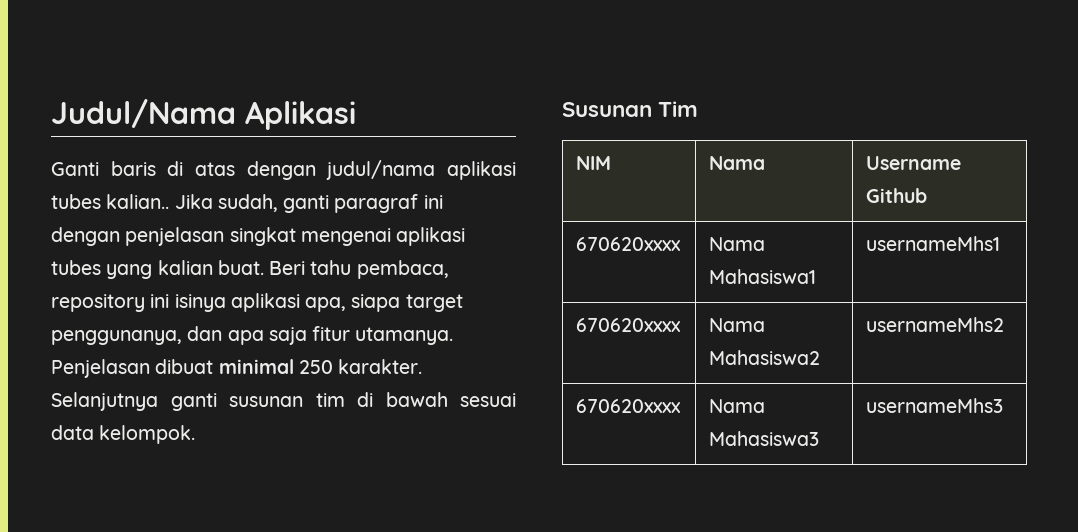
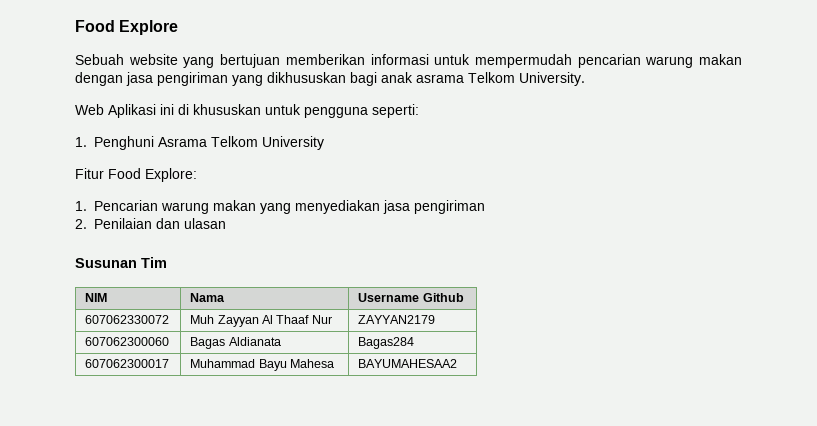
[51,99,356,130] [51,160,516,180] [51,194,443,213] [51,227,466,246] [51,260,449,279] [51,293,463,312] [51,326,454,345] [51,359,423,378] [51,392,516,411] [51,425,196,444] Judul/Nama Aplikasi // Ganti baris di atas dengan judul/nama aplikasi tubes kalian.. Jika sudah, ganti paragraf ini dengan penjelasan singkat mengenai aplikasi tubes yang kalian buat. Beri tahu pembaca, repository ini isinya aplikasi apa, siapa target penggunanya, dan apa saja fitur utamanya. Penjelasan dibuat minimal 250 karakter. Selanjutnya ganti susunan tim di bawah sesuai data kelompok. -> [75,20,179,35] [75,54,742,68] [75,72,585,86] [75,104,419,118] [75,136,324,150] [75,168,197,182] [75,200,485,214] [75,218,226,229] Food Explore // Sebuah website yang bertujuan memberikan informasi untuk mempermudah pencarian warung makan dengan jasa pengiriman yang dikhususkan bagi anak asrama Telkom University. // Web Aplikasi ini di khususkan untuk pengguna seperti: // 1. Penghuni Asrama Telkom University // Fitur Food Explore: // 1. Pencarian warung makan yang menyediakan jasa pengiriman // 2. Penilaian dan ulasan
[576,237,682,251] [709,237,766,251] [709,269,817,284] [866,236,1001,251] [576,318,682,332] [709,318,766,332] [709,350,821,365] [866,317,1005,332] [576,399,682,413] [709,399,766,413] [709,431,820,446] [866,398,1004,413] 670620xxxx | Nama Mahasiswa1 | usernameMhs1 // 670620xxxx | Nama Mahasiswa2 | usernameMhs2 // 670620xxxx | Nama Mahasiswa3 | usernameMhs3 -> [85,315,170,324] [190,315,332,327] [358,315,436,324] [85,337,170,346] [190,337,281,349] [358,337,415,349] [85,359,170,368] [190,359,335,371] [358,359,458,368] 607062330072 | Muh Zayyan Al Thaaf Nur | ZAYYAN2179 // 607062300060 | Bagas Aldianata | Bagas284 // 607062300017 | Muhammad Bayu Mahesa | BAYUMAHESAA2

